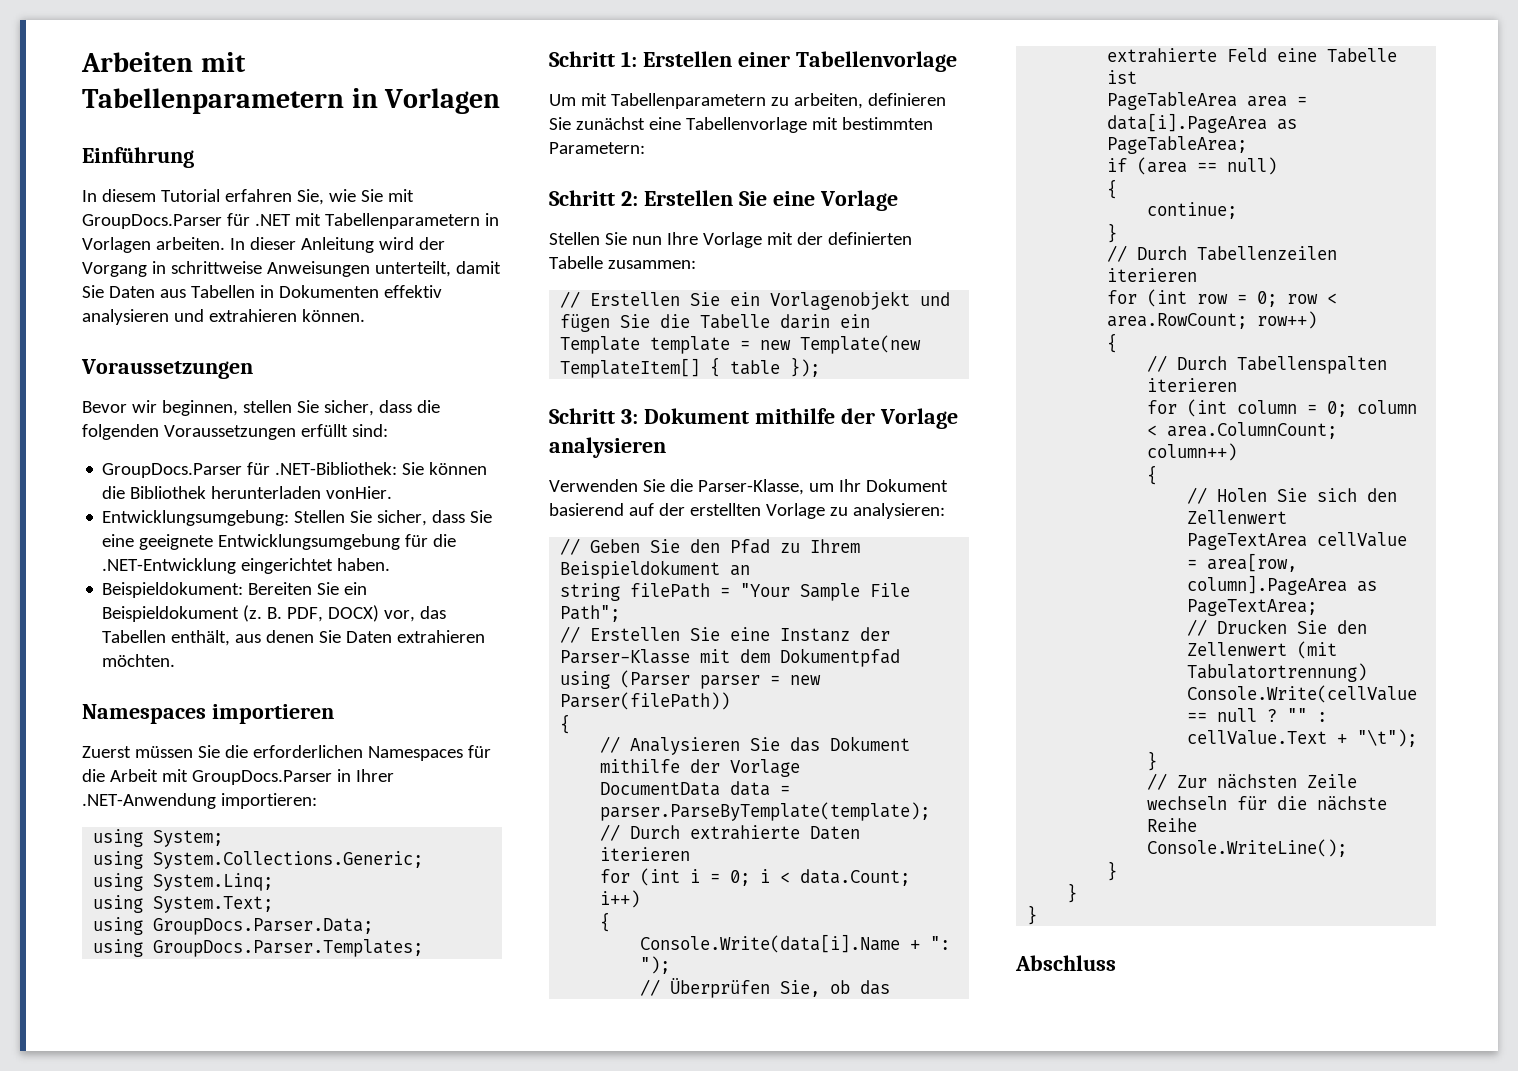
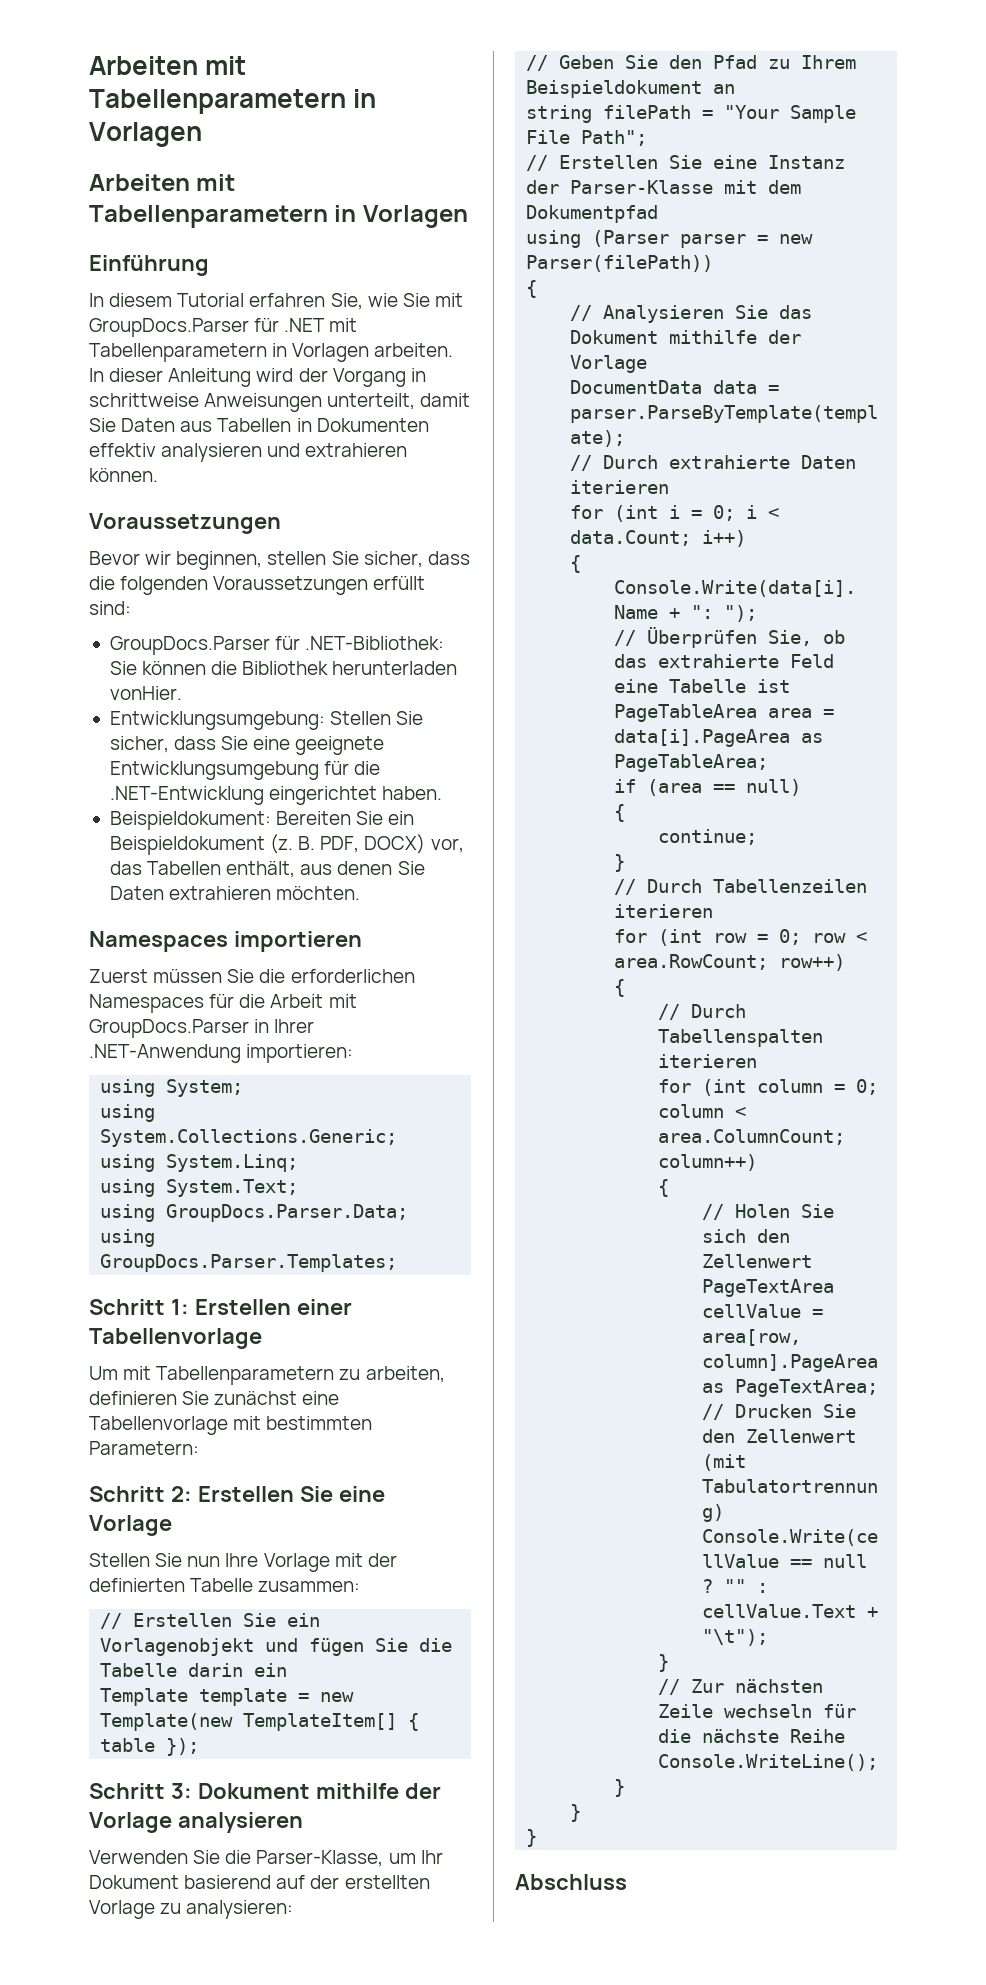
[81,52,246,72] [82,88,501,114] Arbeiten mit Tabellenparametern in Vorlagen -> [89,56,247,75] [89,89,377,114] [89,122,202,147] [89,174,236,191] [89,205,468,228] Arbeiten mit Tabellenparametern in Vorlagen // Arbeiten mit Tabellenparametern in Vorlagen

